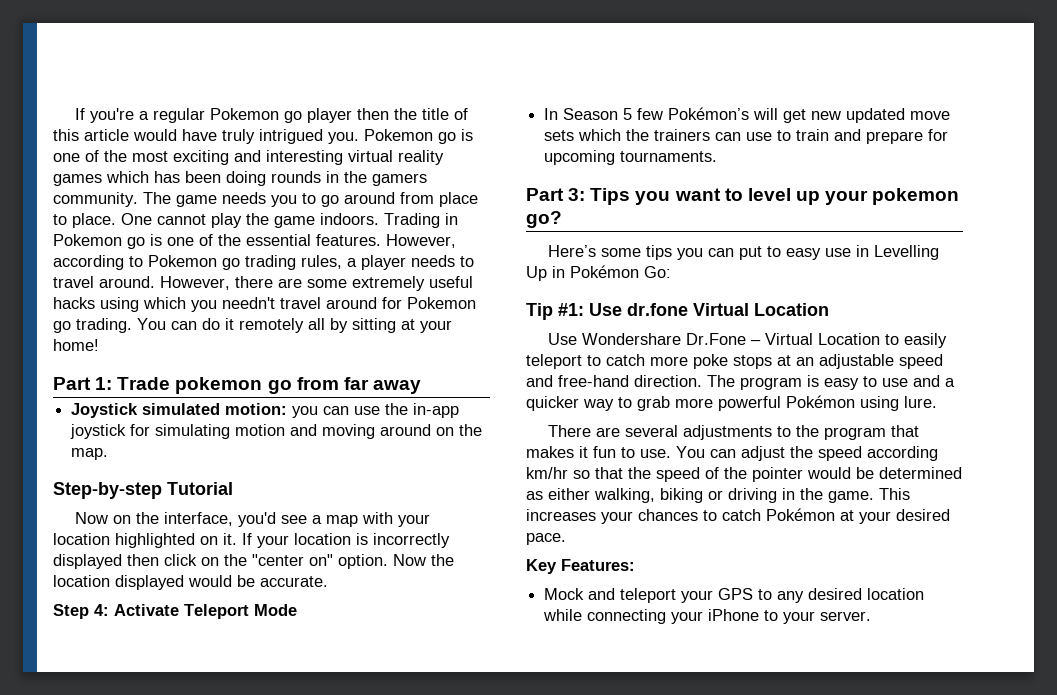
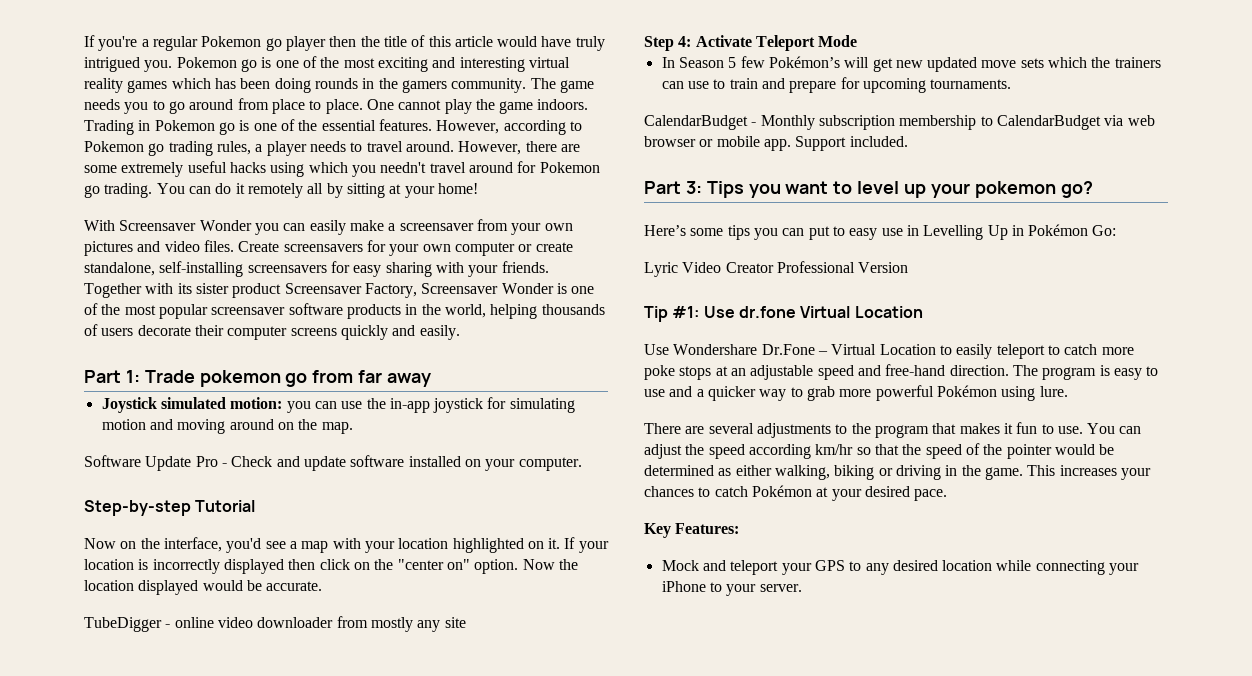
(99, 345) none -> [84,219,573,235] [84,240,573,256] [84,261,549,277] [84,283,595,298] [84,303,605,319] [84,324,460,340] // With Screensaver Wonder you can easily make a screensaver from your own pictures and video files. Create screensavers for your own computer or create standalone, self-installing screensavers for easy sharing with your friends. Together with its sister product Screensaver Factory, Screensaver Wonder is one of the most popular screensaver software products in the world, helping thousands of users decorate their computer screens quickly and easily.
(109, 454) none -> [84,455,582,471] // Software Update Pro - Check and update software installed on your computer.
(328, 581) none -> [84,616,466,632] // TubeDigger - online video downloader from mostly any site
(718, 156) none -> [644,115,1155,130] [644,136,908,151] // CalendarBudget - Monthly subscription membership to CalendarBudget via web browser or mobile app. Support included.
(671, 272) none -> [644,261,909,277] // Lyric Video Creator Professional Version

